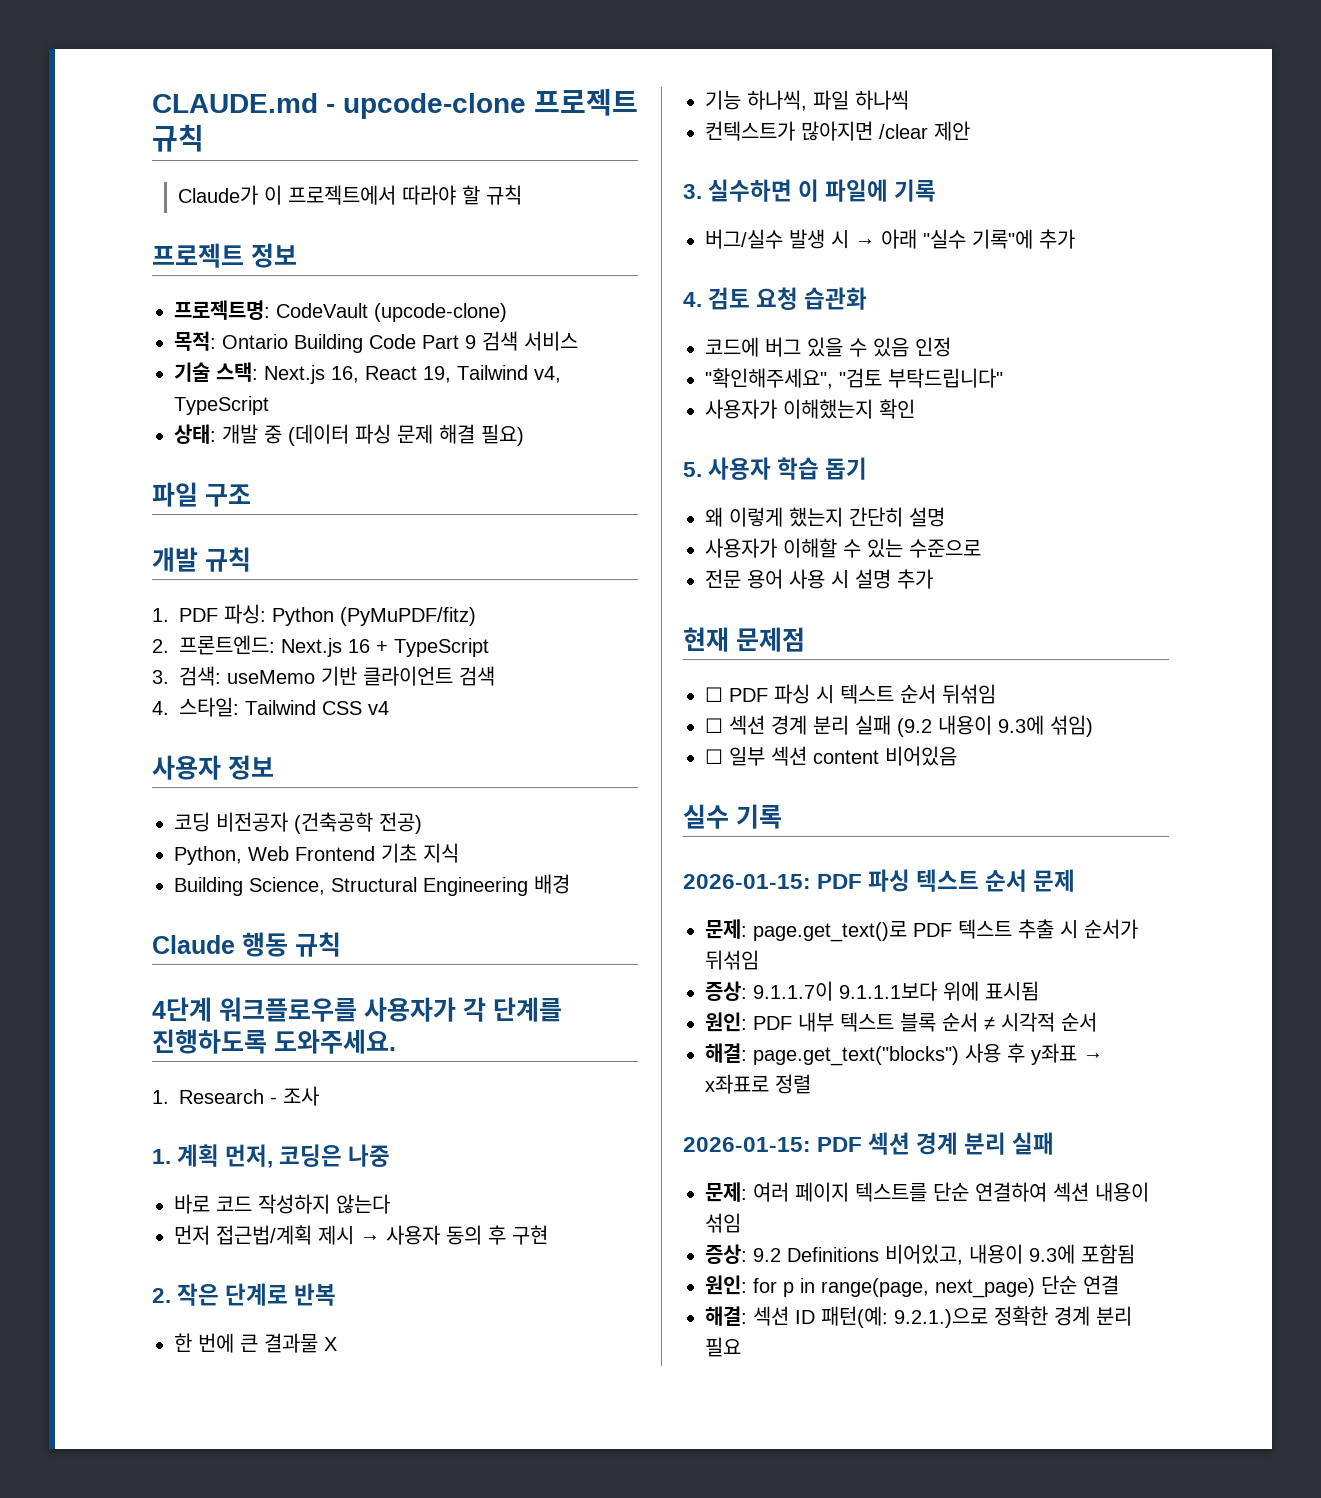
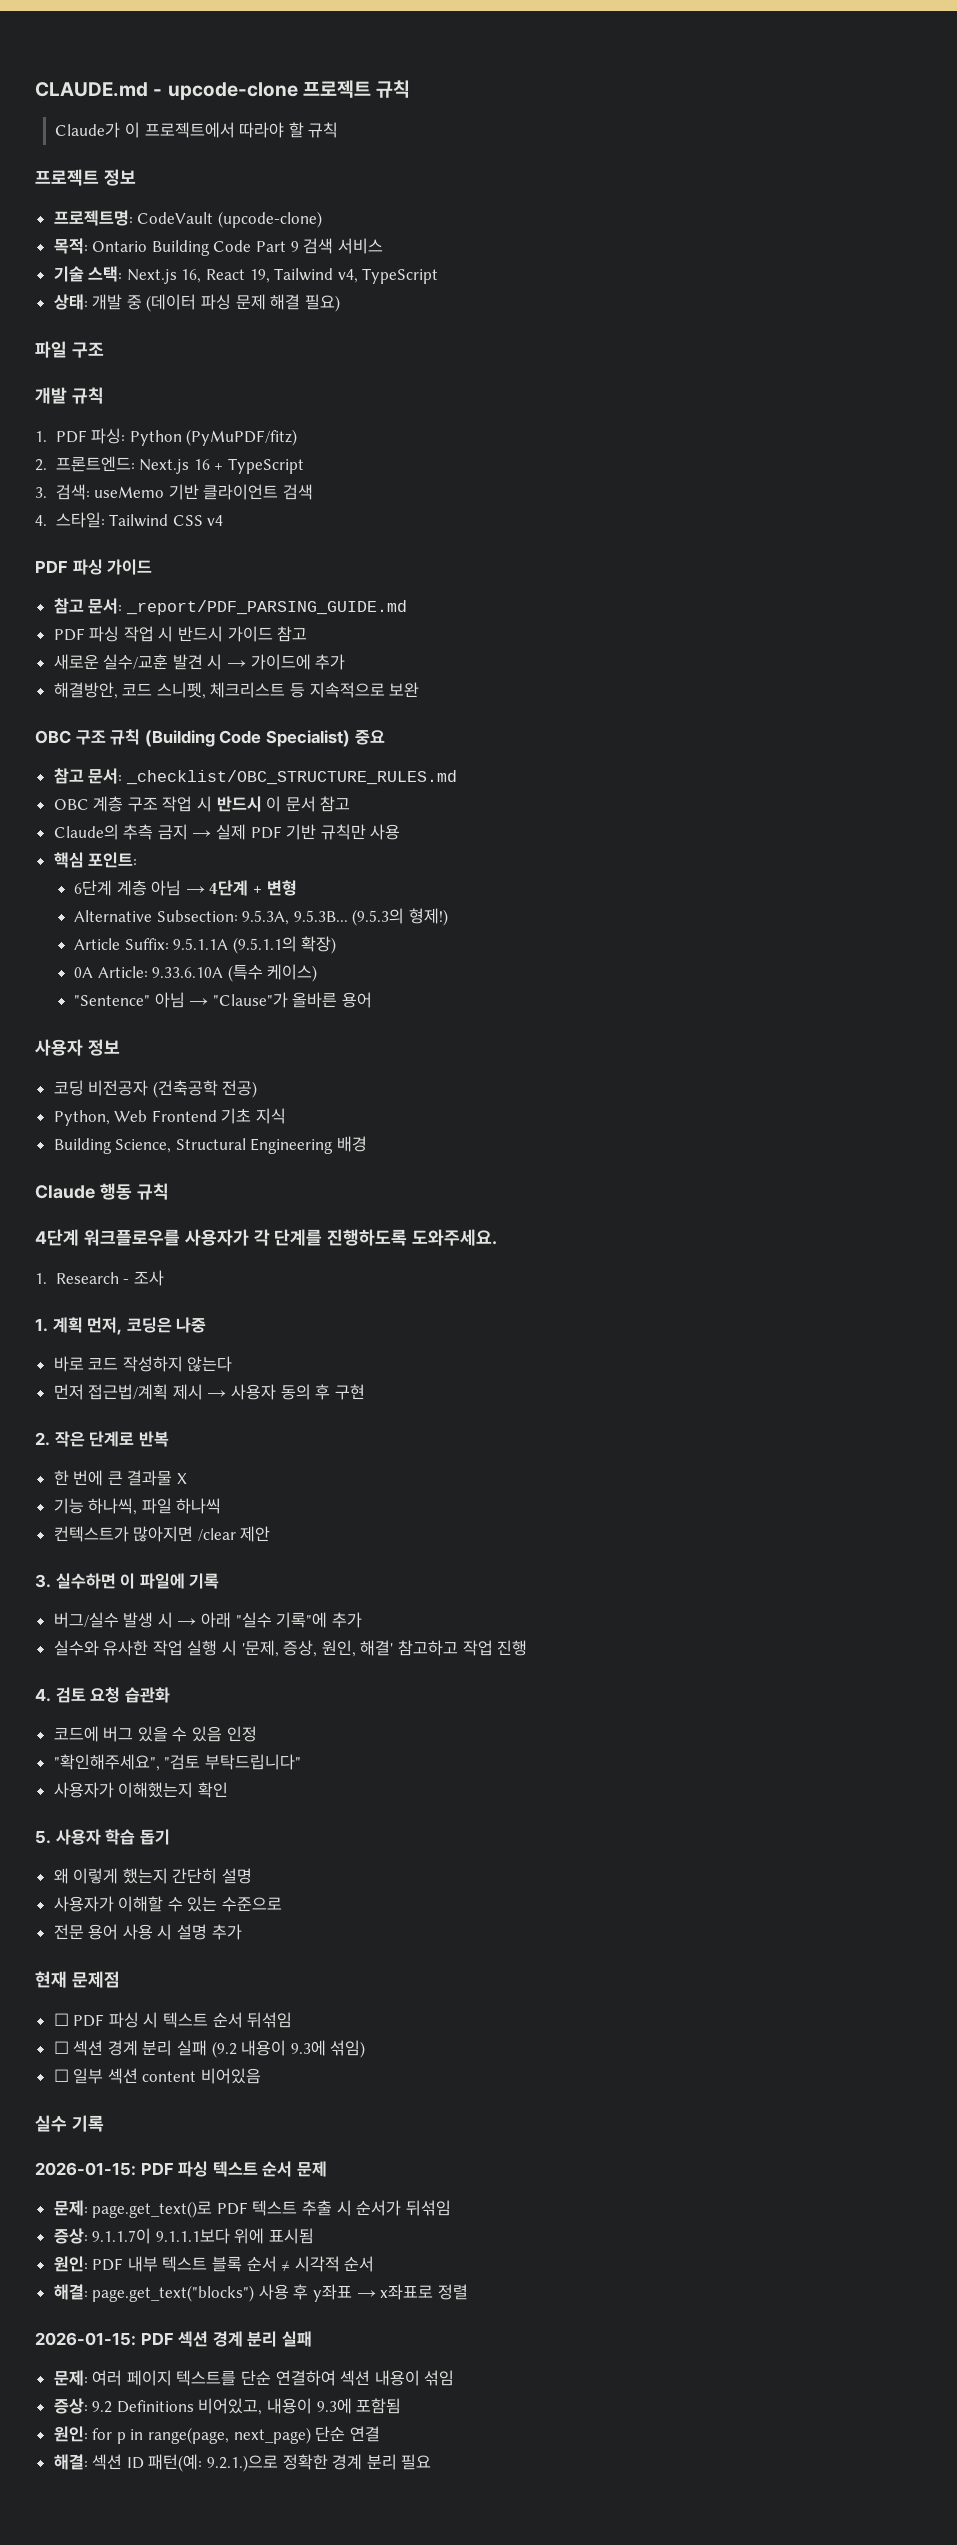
(389, 708) none -> [35,559,153,575] [53,598,407,615] [53,626,308,642] [53,654,346,670] [53,682,420,699] [35,729,385,747] [53,768,457,785] [53,796,351,812] [53,824,401,840] [53,852,138,868] [74,880,297,896] [74,908,448,926] [74,936,337,954] [74,964,318,982] [74,992,372,1008] // PDF 파싱 가이드 // 참고 문서: _report/PDF_PARSING_GUIDE.md // PDF 파싱 작업 시 반드시 가이드 참고 // 새로운 실수/교훈 발견 시 → 가이드에 추가 // 해결방안, 코드 스니펫, 체크리스트 등 지속적으로 보완 // OBC 구조 규칙 (Building Code Specialist) 중요 // 참고 문서: _checklist/OBC_STRUCTURE_RULES.md // OBC 계층 구조 작업 시 반드시 이 문서 참고 // Claude의 추측 금지 → 실제 PDF 기반 규칙만 사용 // 핵심 포인트: // 6단계 계층 아님 → 4단계 + 변형 // Alternative Subsection: 9.5.3A, 9.5.3B... (9.5.3의 형제!) // Article Suffix: 9.5.1.1A (9.5.1.1의 확장) // 0A Article: 9.33.6.10A (특수 케이스) // "Sentence" 아님 → "Clause"가 올바른 용어
(1075, 239) none -> [53,1640,528,1657] // 실수와 유사한 작업 실행 시 '문제, 증상, 원인, 해결' 참고하고 작업 진행

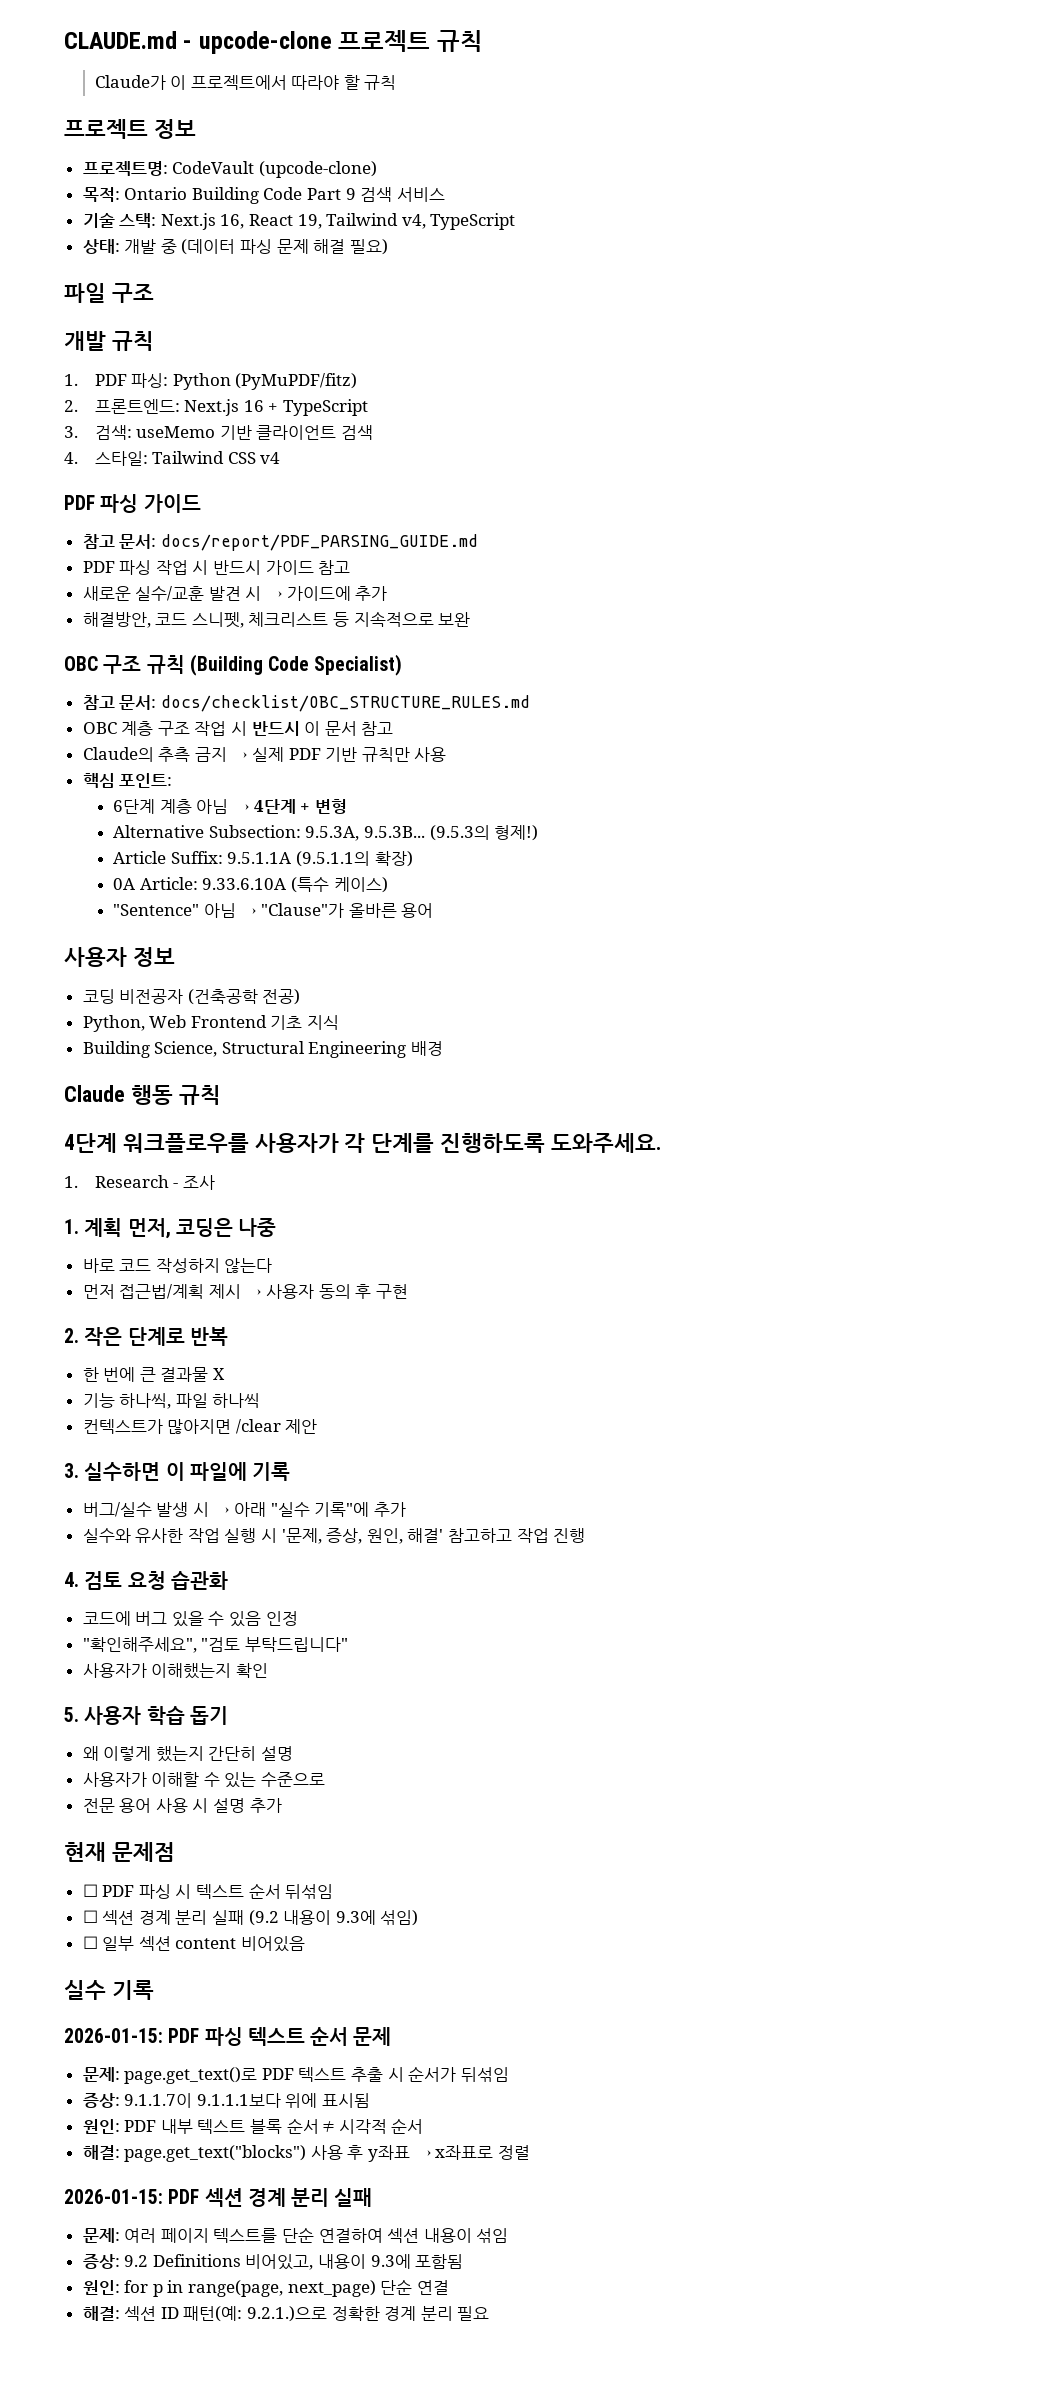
[125,600,407,615] _report/PDF_PARSING_GUIDE.md -> [160,534,478,551] docs/report/PDF_PARSING_GUIDE.md
[354,730,385,745] [53,768,457,785] 중요 // 참고 문서: _checklist/OBC_STRUCTURE_RULES.md -> [82,695,530,712] // 참고 문서: docs/checklist/OBC_STRUCTURE_RULES.md

